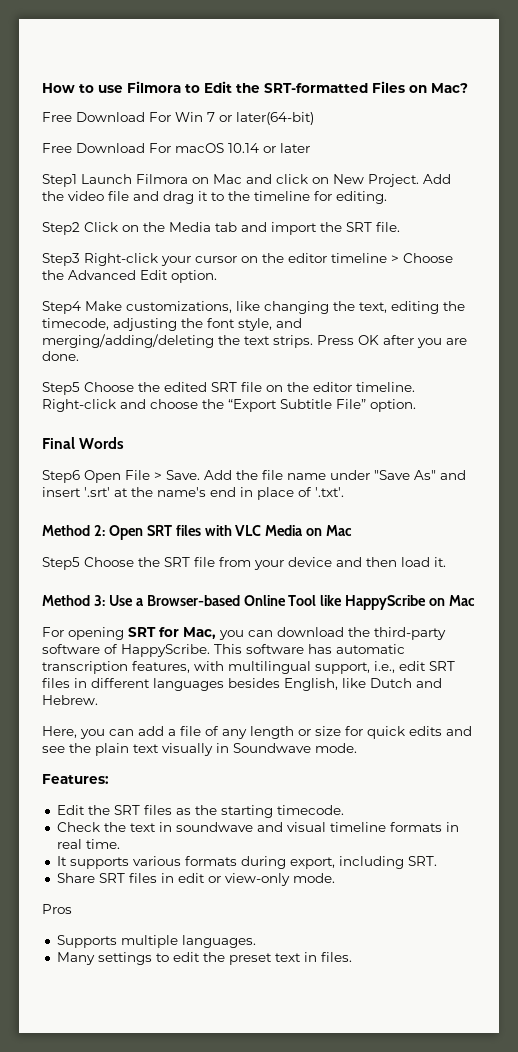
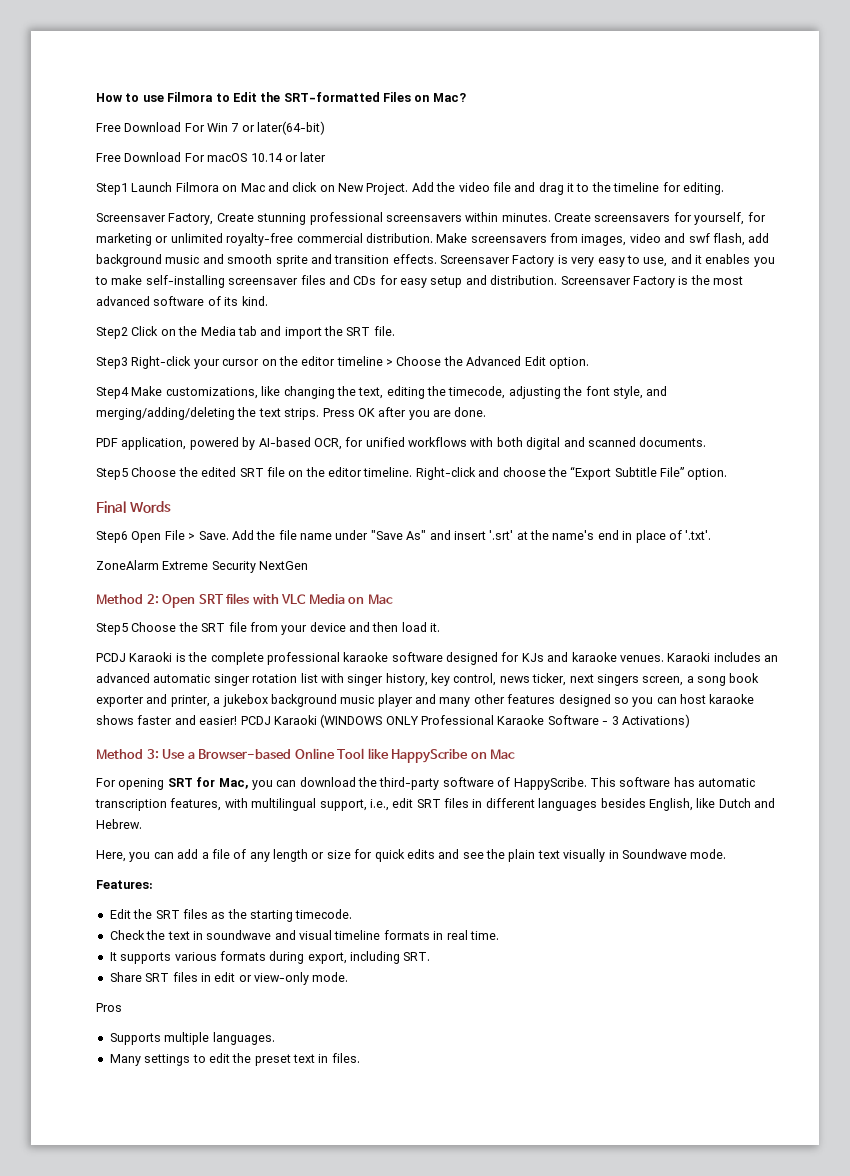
(387, 197) none -> [96,212,766,225] [96,233,770,246] [96,254,775,267] [95,275,743,288] [96,296,268,306] // Screensaver Factory, Create stunning professional screensavers within minutes. Create screensavers for yourself, for marketing or unlimited royalty-free commercial distribution. Make screensavers from images, video and swf flash, add background music and smooth sprite and transition effects. Screensaver Factory is very easy to use, and it enables you to make self-installing screensaver files and CDs for easy setup and distribution. Screensaver Factory is the most advanced software of its kind.
(79, 356) none -> [96,437,707,450] // PDF application, powered by AI-based OCR, for unified workflows with both digital and scanned documents.
(344, 492) none -> [96,560,309,573] // ZoneAlarm Extreme Security NextGen
(446, 562) none -> [96,652,778,665] [96,673,760,686] [96,694,755,707] [96,714,690,728] // PCDJ Karaoki is the complete professional karaoke software designed for KJs and karaoke venues. Karaoki includes an advanced automatic singer rotation list with singer history, key control, news ticker, next singers screen, a song book exporter and printer, a jukebox background music player and many other features designed so you can host karaoke shows faster and easier! PCDJ Karaoki (WINDOWS ONLY Professional Karaoke Software - 3 Activations)

